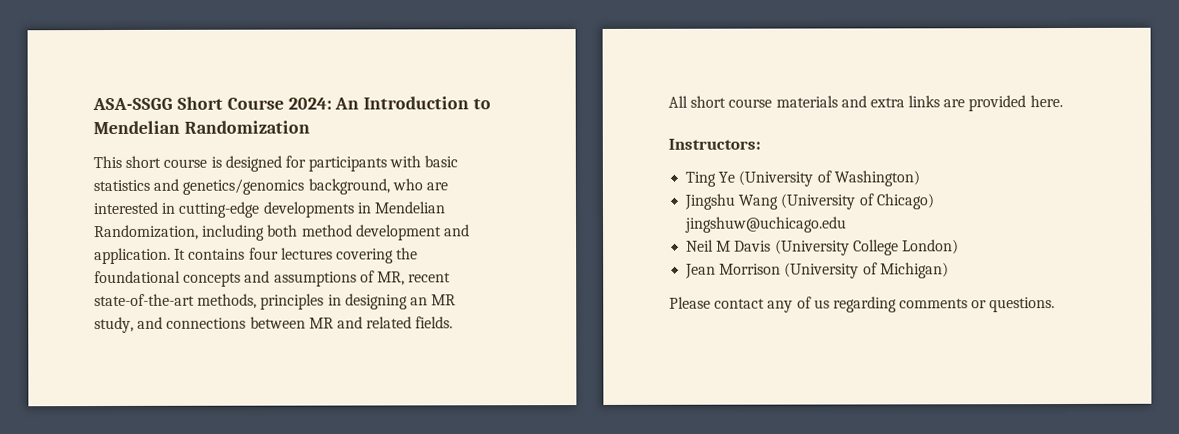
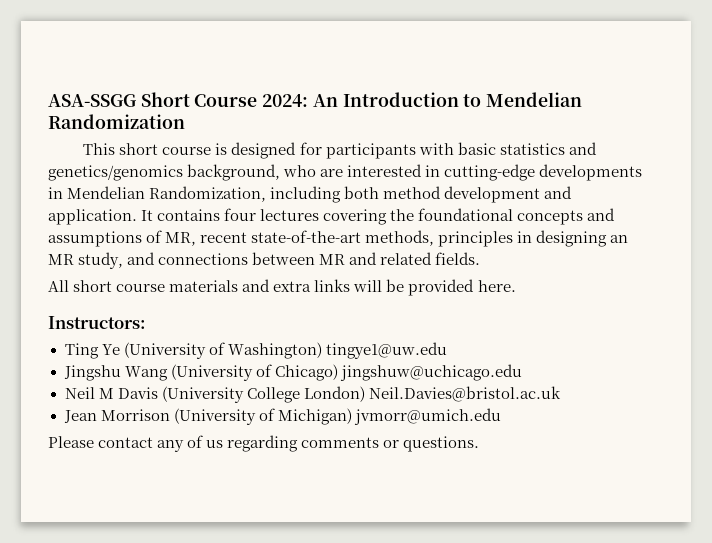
[943,99,966,108] are -> [353,279,405,292] will be
(920, 178) none -> [325,342,447,359] tingye1@uw.edu
(959, 247) none -> [368,386,561,402] Neil.Davies@bristol.ac.uk
(949, 270) none -> [353,408,501,425] jvmorr@umich.edu

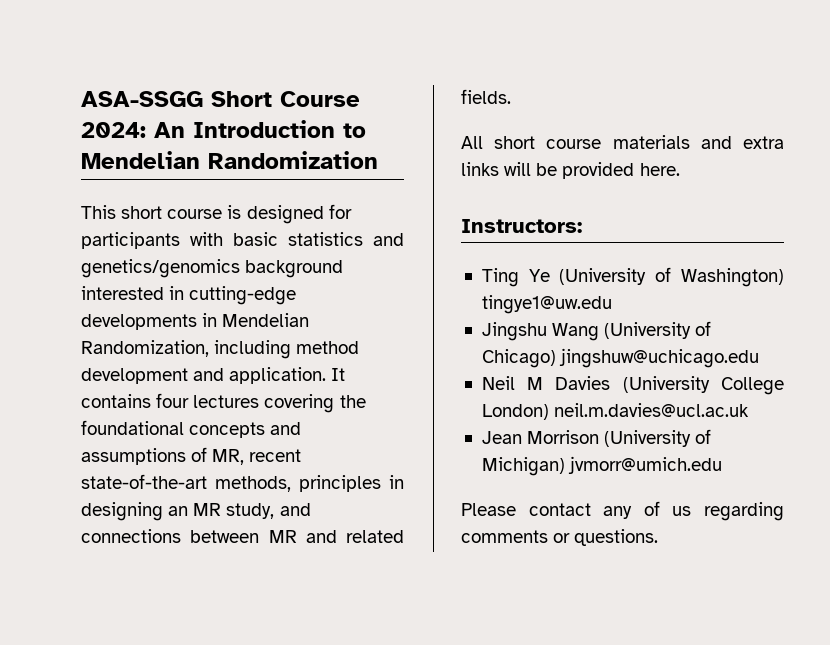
[187,164,344,181] background, who are -> [245,260,344,278] background
[344,186,380,199] both -> (292, 349) none
[117,387,158,399] Davis -> [555,376,611,390] Davies
[368,386,561,402] Neil.Davies@bristol.ac.uk -> [554,403,750,417] neil.m.davies@ucl.ac.uk

